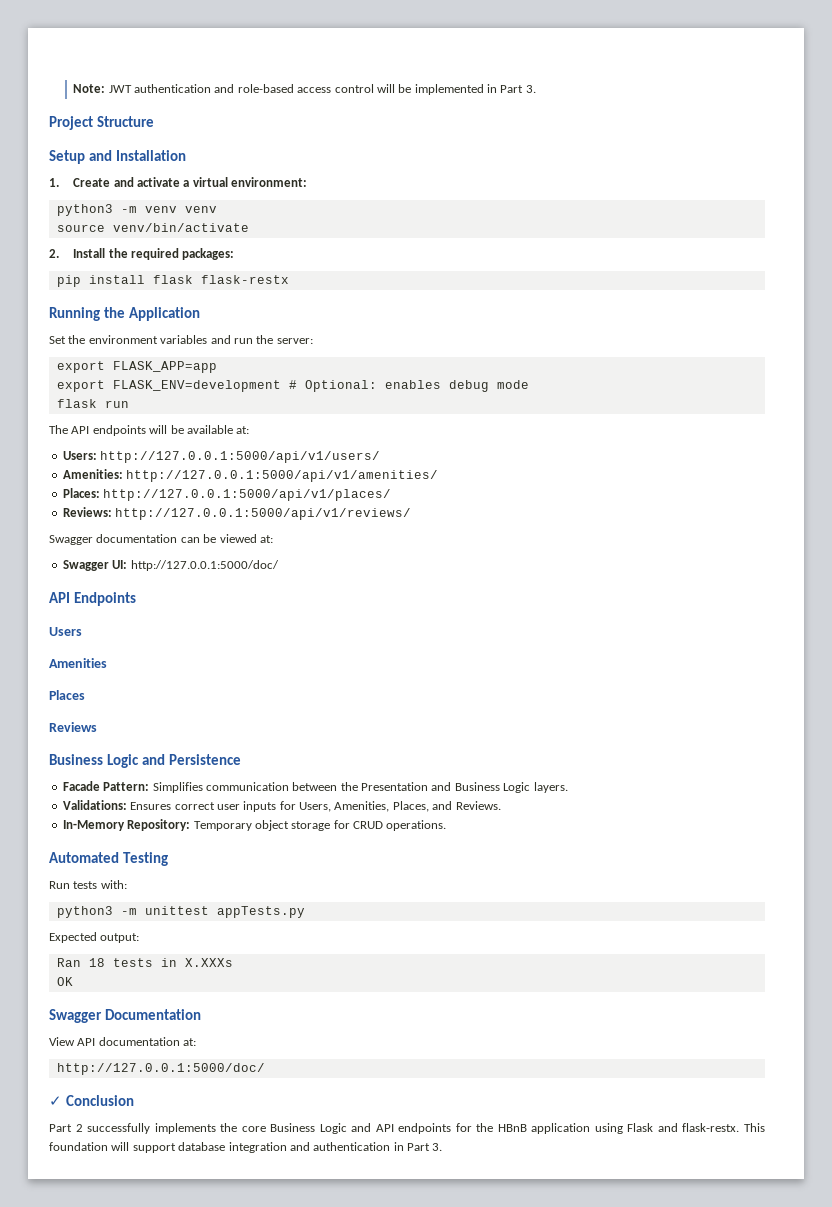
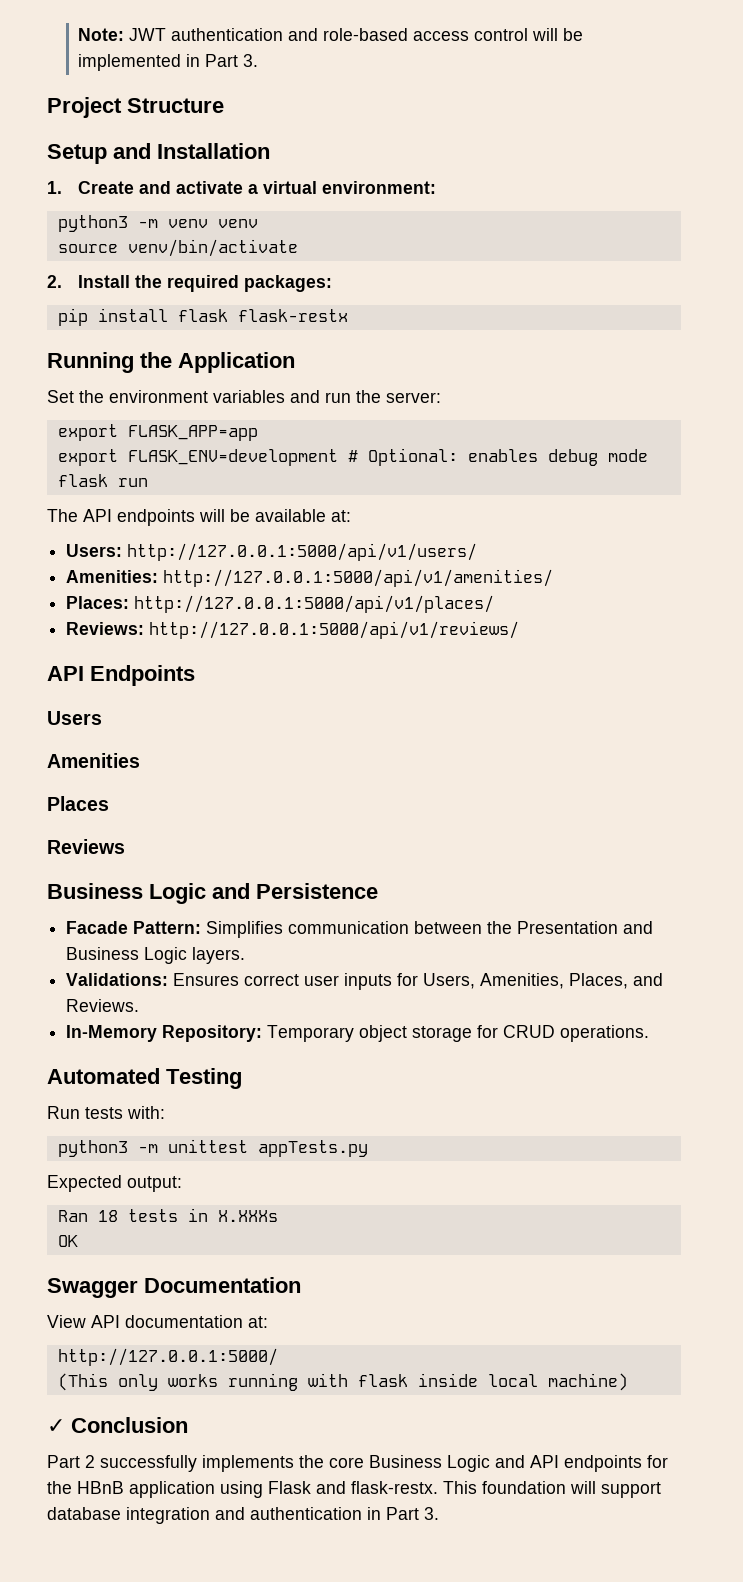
[49,534,273,545] [62,560,279,571] // Swagger documentation can be viewed at: // Swagger UI: http://127.0.0.1:5000/doc/ -> (520, 630) none
[56,1063,265,1075] http://127.0.0.1:5000/doc/ -> [57,1348,278,1366] [57,1373,628,1391] http://127.0.0.1:5000/ // (This only works running with flask inside local machine)

